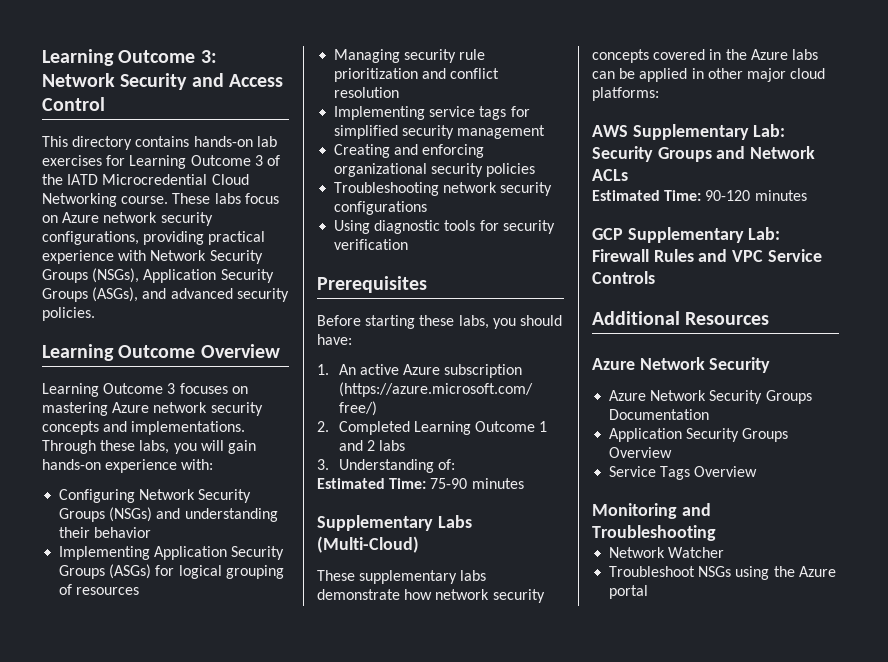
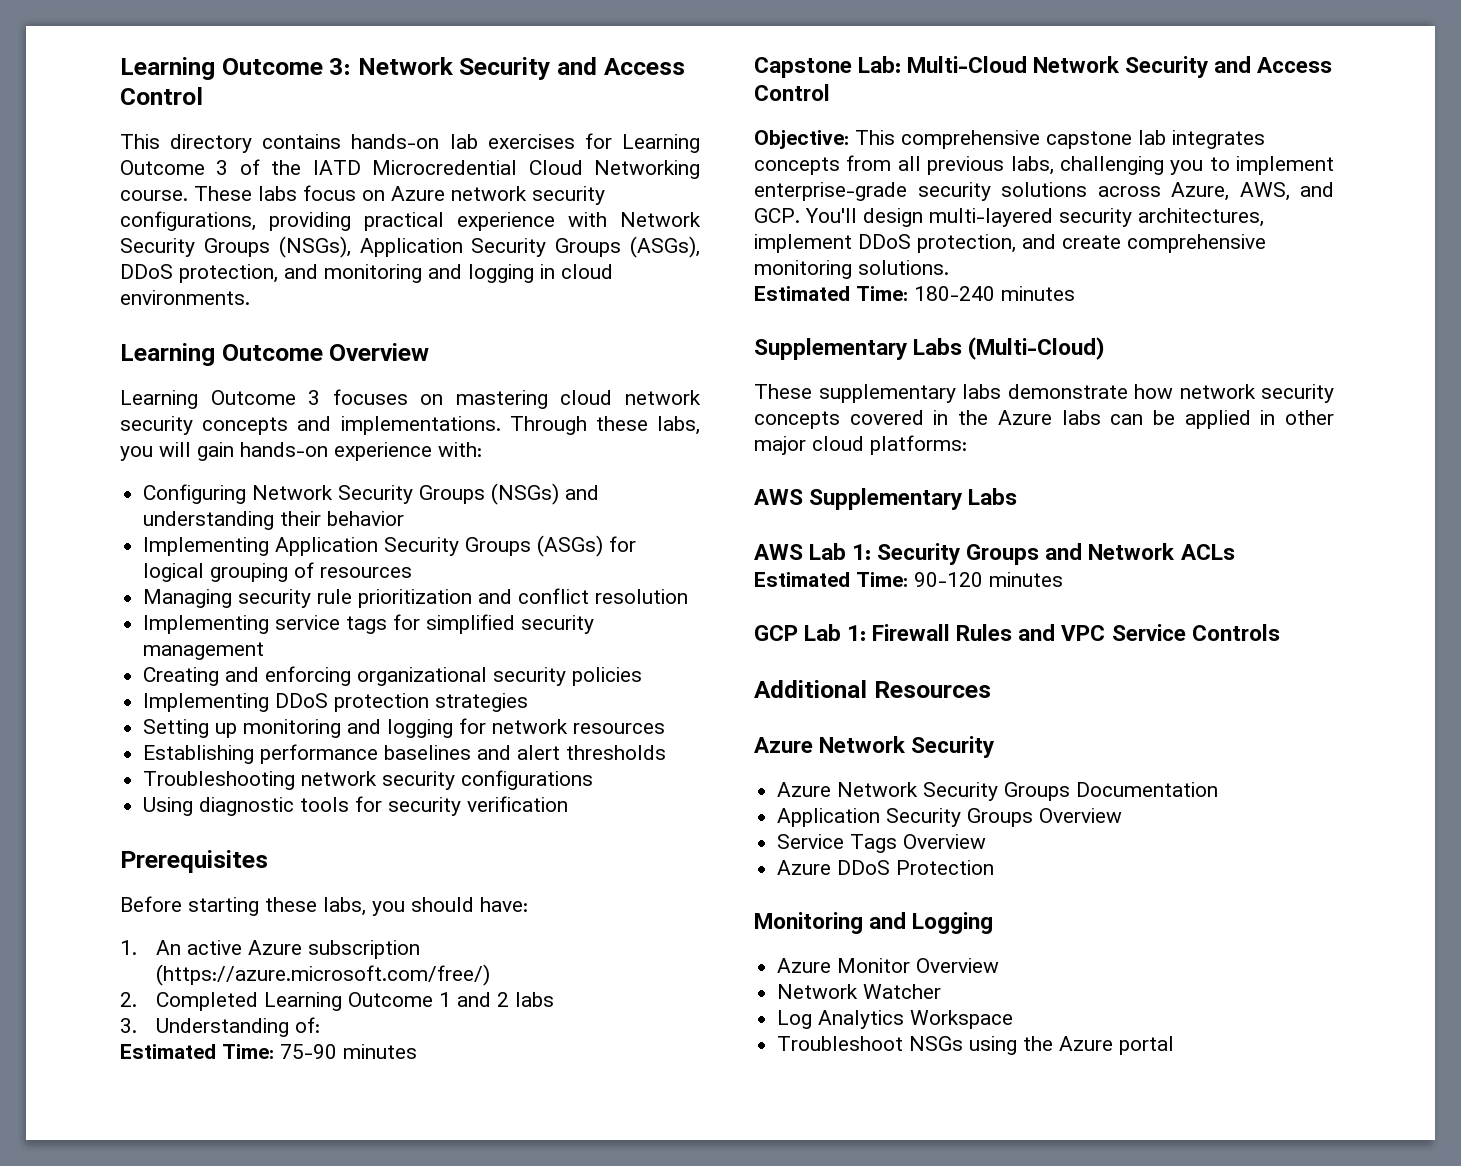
[142,288,289,302] [42,307,95,321] and advanced security policies. -> [120,264,613,283] [120,290,250,305] DDoS protection, and monitoring and logging in cloud environments.
[112,402,150,413] Azure -> [560,390,613,405] cloud
(536, 170) none -> [143,693,529,712] [143,718,666,738] [143,744,667,764] // Implementing DDoS protection strategies // Setting up monitoring and logging for network resources // Establishing performance baselines and alert thresholds
(524, 483) none -> [754,56,1333,78] [754,84,830,101] [754,130,1265,149] [754,155,1334,175] [754,182,1334,201] [754,208,1264,227] [754,234,1266,253] [754,260,949,279] [754,286,1075,301] // Capstone Lab: Multi-Cloud Network Security and Access Control // Objective: This comprehensive capstone lab integrates concepts from all previous labs, challenging you to implement enterprise-grade security solutions across Azure, AWS, and GCP. You'll design multi-layered security architectures, implement DDoS protection, and create comprehensive monitoring solutions. // Estimated Time: 180-240 minutes
[753,124,786,137] Lab: -> [968,488,1018,505] [754,543,872,560] Labs // AWS Lab 1:
[627,227,781,243] Supplementary Lab: -> [804,624,867,641] Lab 1:
(758, 471) none -> [777,860,995,875] // Azure DDoS Protection
[592,525,716,541] Troubleshooting -> [912,912,994,934] [777,958,1000,973] Logging // Azure Monitor Overview
(725, 552) none -> [777,1010,1014,1029] // Log Analytics Workspace

